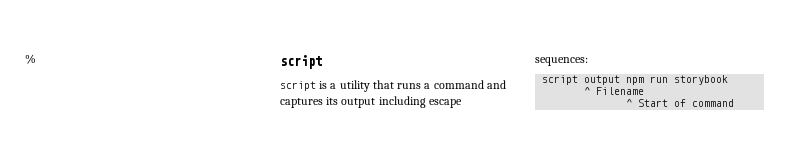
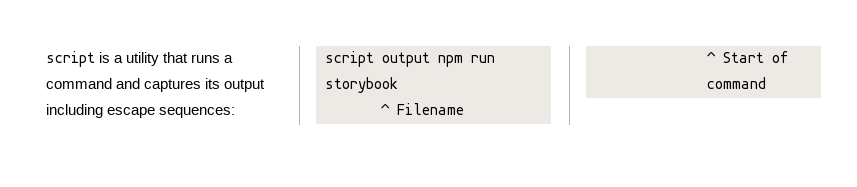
[25,54,36,64] [280,55,322,69] % // script // -> (46, 59) none

